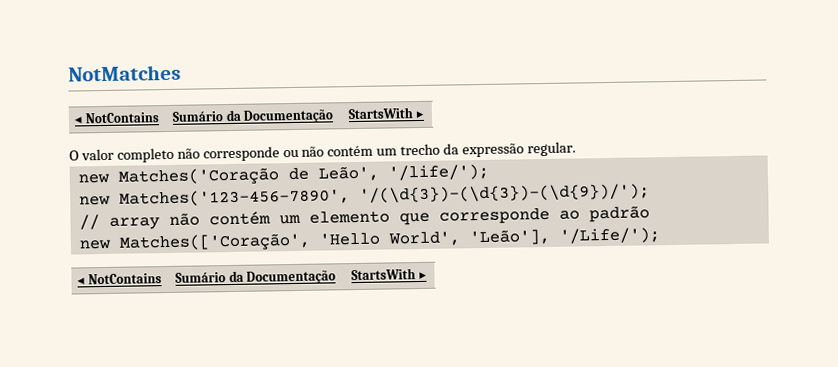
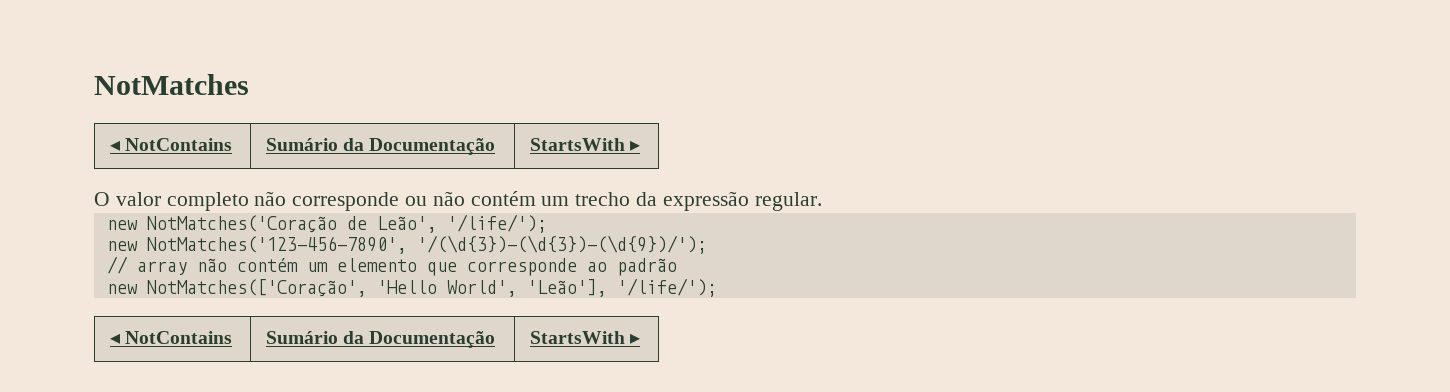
[117,167,279,186] Matches('Coração -> [146,215,337,233] NotMatches('Coração
[118,188,350,207] Matches('123-456-7890', -> [146,236,407,254] NotMatches('123-456-7890',
[118,232,311,252] Matches(['Coração', -> [146,279,367,297] NotMatches(['Coração',
[558,227,660,244] '/Life/'); -> [616,278,717,297] '/life/');

